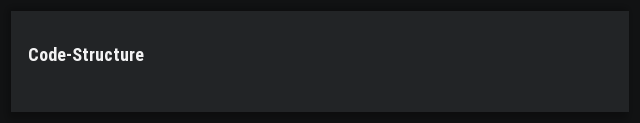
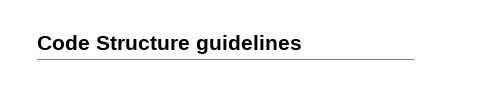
[28,47,144,61] Code-Structure -> [37,35,302,54] Code Structure guidelines

